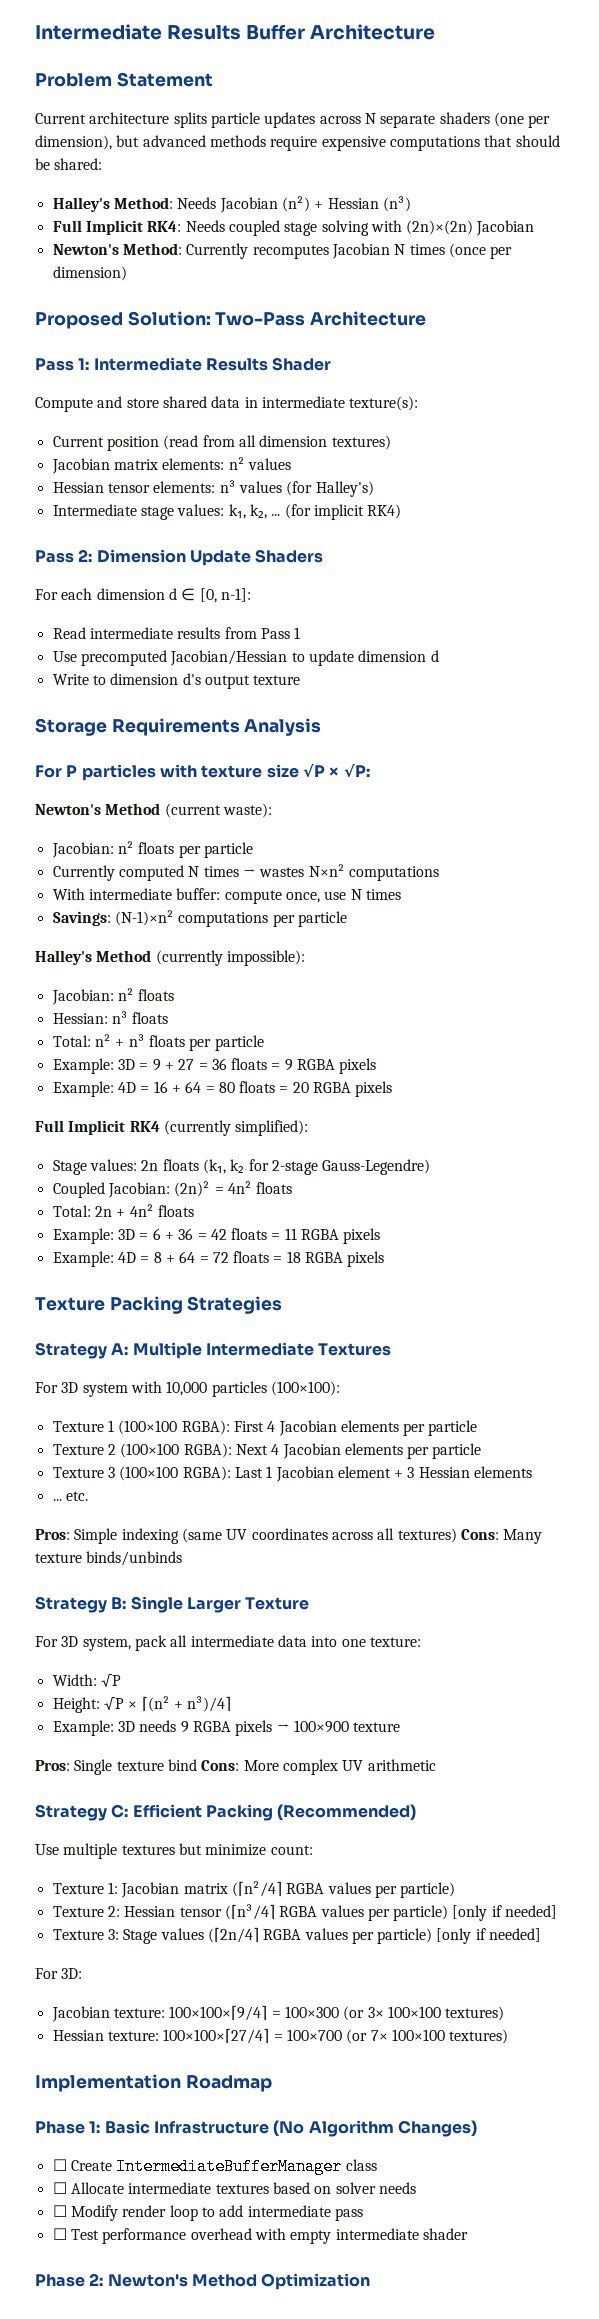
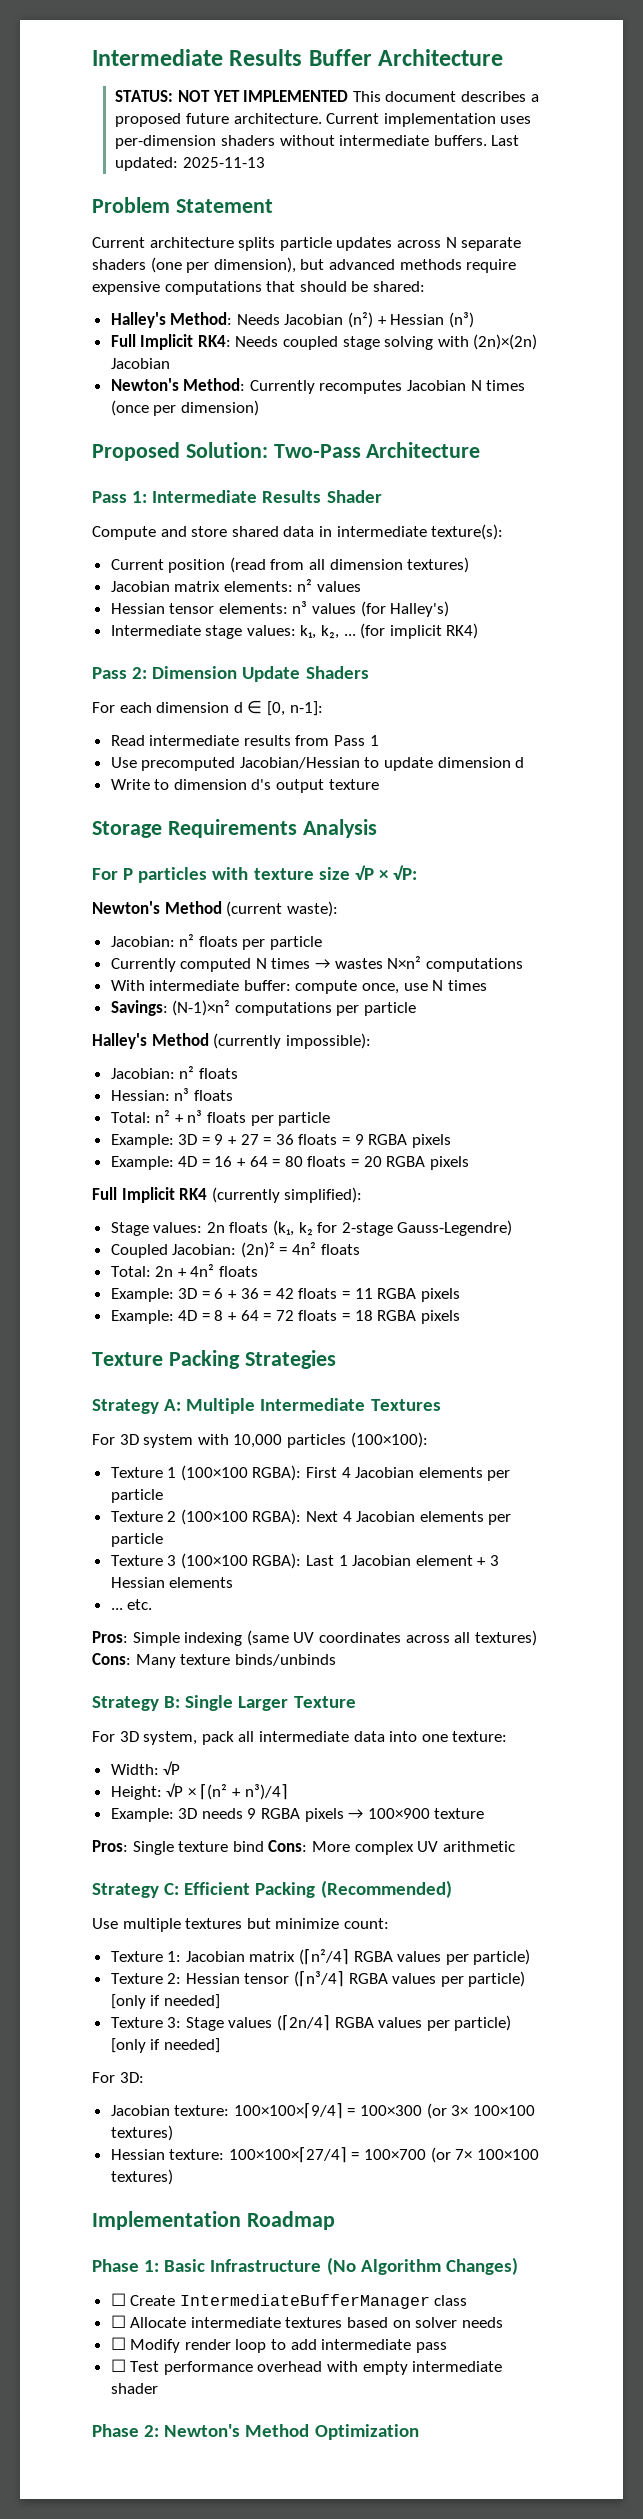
(436, 32) none -> [115,90,539,102] [115,113,532,127] [115,135,520,149] [115,157,265,171] // STATUS: NOT YET IMPLEMENTED This document describes a proposed future architecture. Current implementation uses per-dimension shaders without intermediate buffers. Last updated: 2025-11-13

